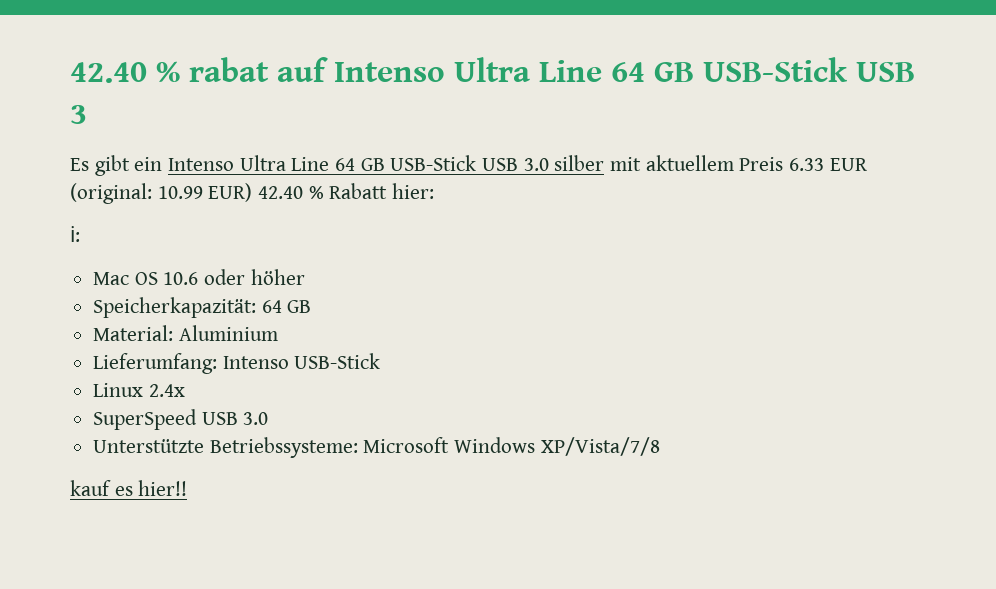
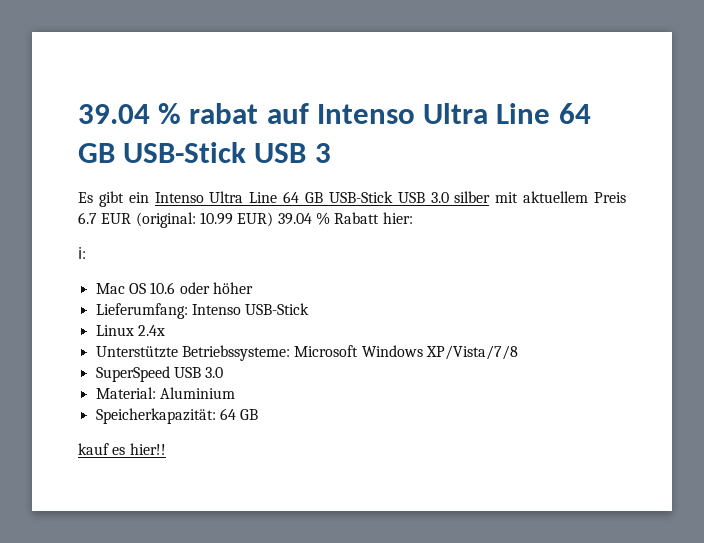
[70,62,147,83] 42.40 -> [78,104,150,124] 39.04
[789,158,825,171] 6.33 -> [78,212,97,224] 6.7
[258,186,304,199] 42.40 -> [277,213,312,225] 39.04
[93,297,312,318] [93,325,278,341] // Speicherkapazität: 64 GB // Material: Aluminium -> (253, 288) none
[93,409,269,430] // SuperSpeed USB 3.0 -> (165, 330) none
(660, 446) none -> [95,366,224,382] [95,387,235,399] [95,408,259,424] // SuperSpeed USB 3.0 // Material: Aluminium // Speicherkapazität: 64 GB

